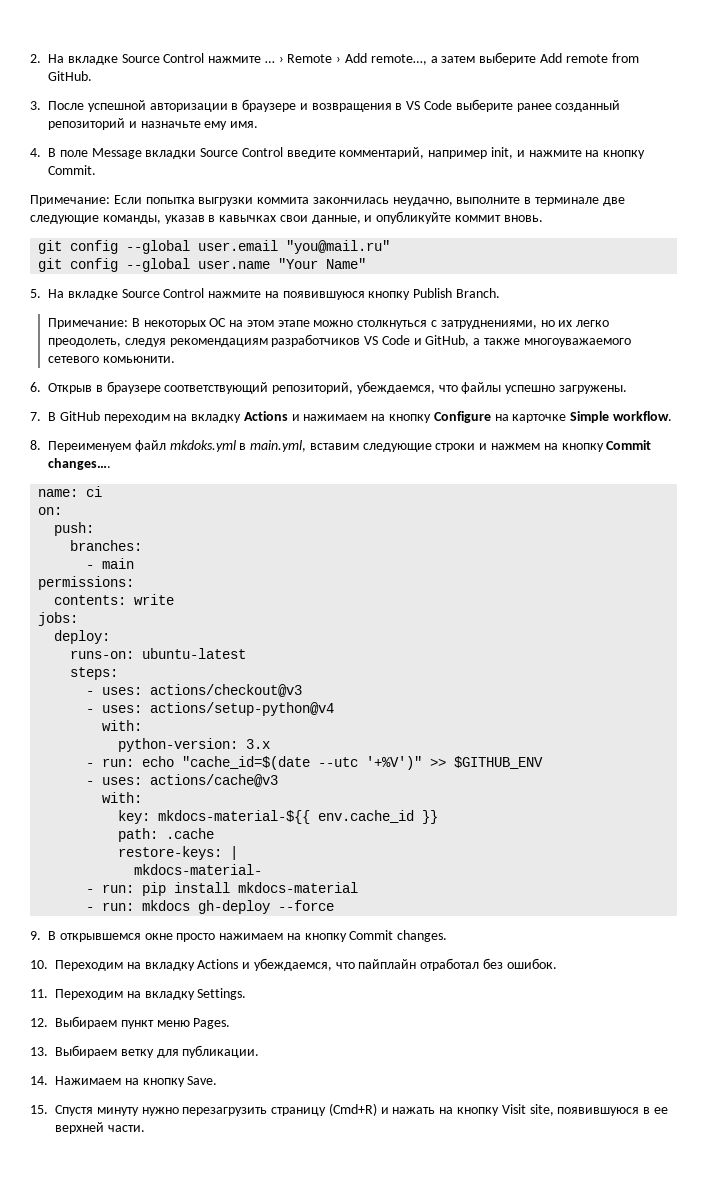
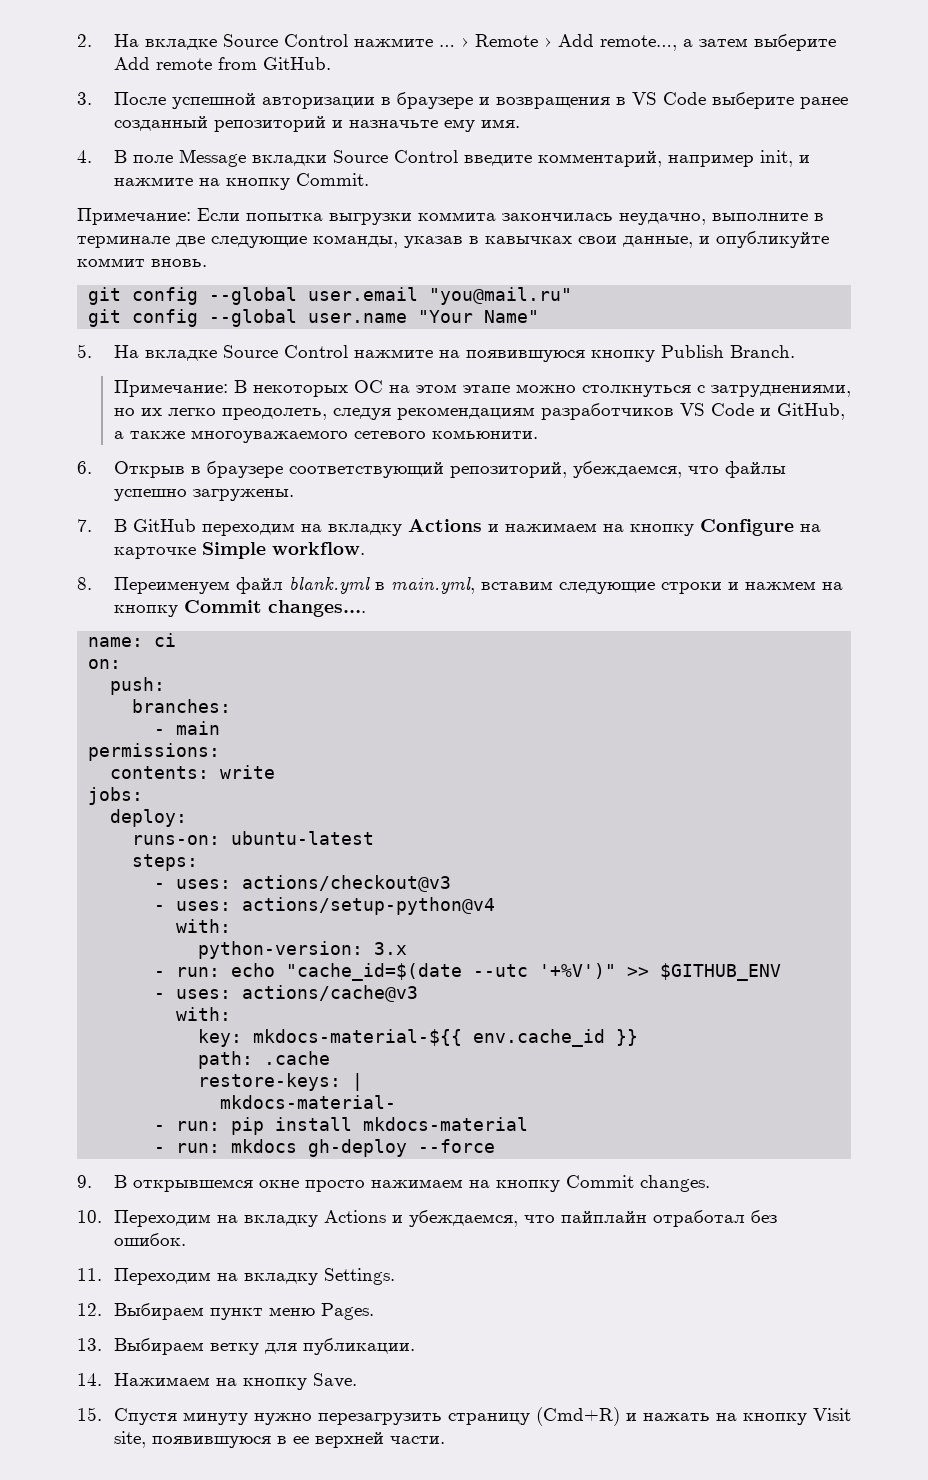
[169,440,236,452] mkdoks.yml -> [288,576,370,594] blank.yml

